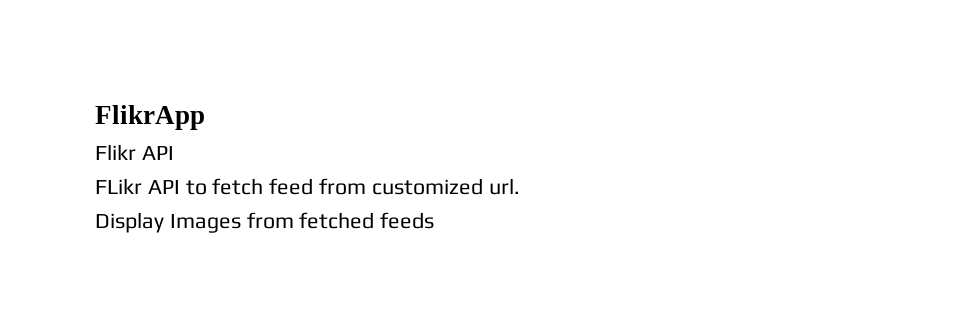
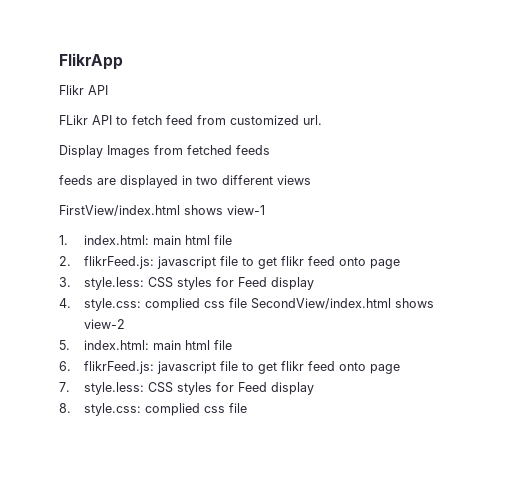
(435, 220) none -> [59,175,311,188] [59,205,265,216] [59,235,232,245] [59,256,400,269] [59,277,314,290] [59,298,434,311] [83,319,125,329] [59,340,232,350] [59,361,400,374] [59,382,314,395] [59,403,247,416] // feeds are displayed in two different views // FirstView/index.html shows view-1 // 1. index.html: main html file // 2. flikrFeed.js: javascript file to get flikr feed onto page // 3. style.less: CSS styles for Feed display // 4. style.css: complied css file SecondView/index.html shows view-2 // 5. index.html: main html file // 6. flikrFeed.js: javascript file to get flikr feed onto page // 7. style.less: CSS styles for Feed display // 8. style.css: complied css file

